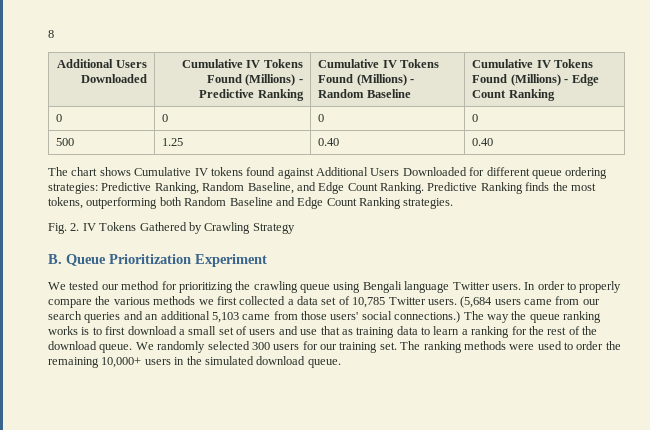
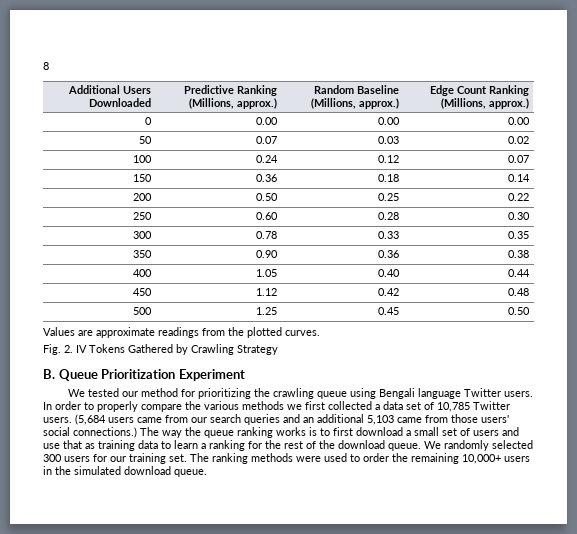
[181,59,303,68] [206,74,303,86] [199,89,304,101] [318,59,440,68] [318,74,415,86] [318,89,411,98] [472,59,594,68] [472,74,599,86] [472,89,555,101] [56,114,63,122] [162,114,169,122] [318,114,325,122] [472,114,479,122] [56,138,75,146] [162,138,184,146] [318,138,340,146] [472,138,494,146] [48,167,608,179] [48,182,596,194] [48,197,454,209] Cumulative IV Tokens Found (Millions) - Predictive Ranking | Cumulative IV Tokens Found (Millions) - Random Baseline | Cumulative IV Tokens Found (Millions) - Edge Count Ranking // 0 | 0 | 0 | 0 // 500 | 1.25 | 0.40 | 0.40 // The chart shows Cumulative IV tokens found against Additional Users Downloaded for different queue ordering strategies: Predictive Ranking, Random Baseline, and Edge Count Ranking. Predictive Ranking finds the most tokens, outperforming both Random Baseline and Edge Count Ranking strategies. -> [183,85,277,96] [188,98,277,109] [313,85,399,94] [310,98,399,109] [429,85,529,96] [440,98,529,109] [144,117,152,125] [255,117,278,125] [377,117,400,125] [507,117,530,125] [138,136,152,144] [255,136,277,144] [377,136,399,144] [507,136,529,144] [132,155,152,163] [255,155,278,163] [377,155,399,163] [507,155,529,163] [132,174,152,182] [255,174,277,182] [377,174,399,182] [507,174,530,182] [132,193,152,201] [255,193,278,201] [377,193,399,201] [507,193,529,201] [132,212,152,220] [255,212,278,220] [377,212,399,220] [507,212,530,220] [132,231,152,239] [255,231,277,239] [377,231,399,239] [507,231,529,239] [132,250,152,258] [255,250,278,258] [377,250,399,258] [507,250,529,258] [132,269,152,277] [255,269,277,277] [377,269,400,277] [507,269,530,277] [132,288,152,296] [255,288,277,296] [377,288,399,296] [507,288,529,296] [132,307,152,315] [255,307,277,315] [377,307,399,315] [507,307,530,315] [43,327,320,338] Predictive Ranking (Millions, approx.) | Random Baseline (Millions, approx.) | Edge Count Ranking (Millions, approx.) // 0 | 0.00 | 0.00 | 0.00 // 50 | 0.07 | 0.03 | 0.02 // 100 | 0.24 | 0.12 | 0.07 // 150 | 0.36 | 0.18 | 0.14 // 200 | 0.50 | 0.25 | 0.22 // 250 | 0.60 | 0.28 | 0.30 // 300 | 0.78 | 0.33 | 0.35 // 350 | 0.90 | 0.36 | 0.38 // 400 | 1.05 | 0.40 | 0.44 // 450 | 1.12 | 0.42 | 0.48 // 500 | 1.25 | 0.45 | 0.50 // Values are approximate readings from the plotted curves.

